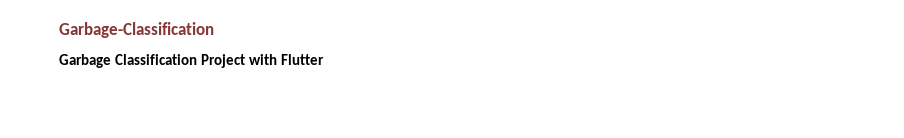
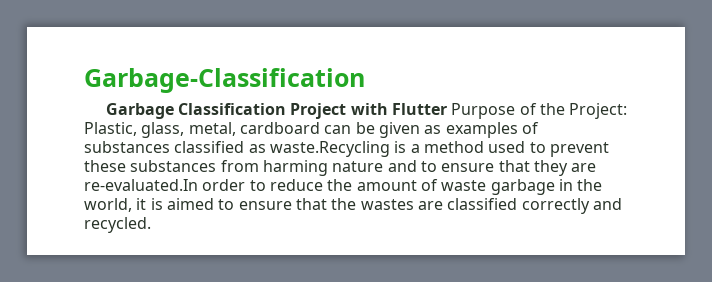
(324, 59) none -> [451,103,628,119] [84,122,539,138] [84,141,609,157] [84,160,597,176] [84,179,603,195] [84,198,622,214] [84,217,151,233] Purpose of the Project: Plastic, glass, metal, cardboard can be given as examples of substances classified as waste.Recycling is a method used to prevent these substances from harming nature and to ensure that they are re-evaluated.In order to reduce the amount of waste garbage in the world, it is aimed to ensure that the wastes are classified correctly and recycled.

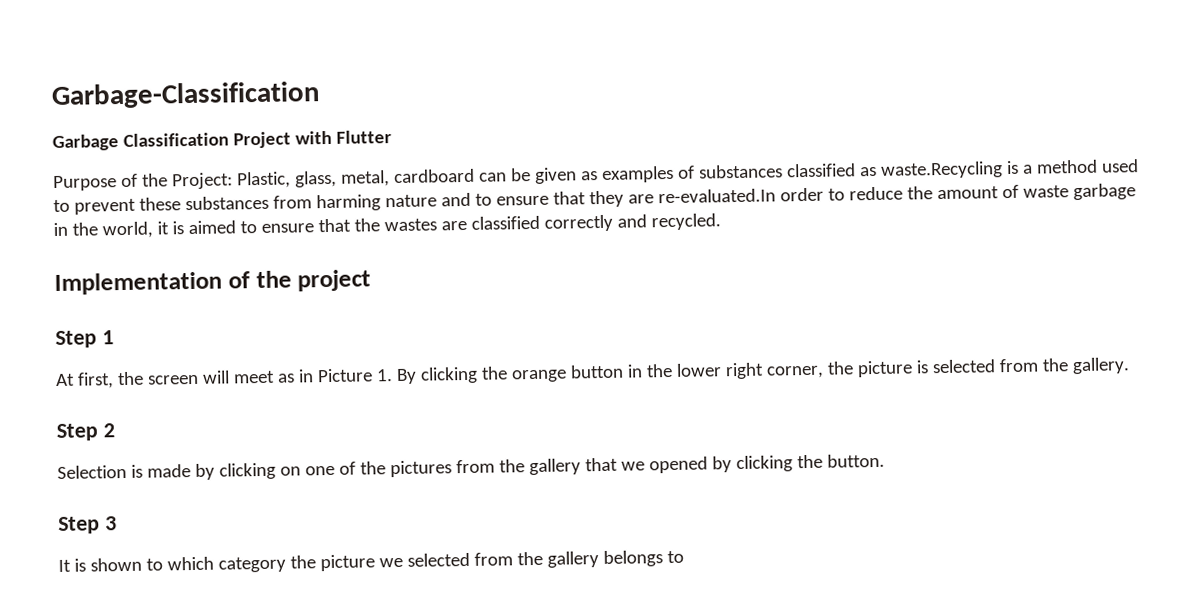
(448, 109) none -> (392, 137) //
(151, 225) none -> [54,269,372,296] [55,330,114,349] [55,357,1130,389] [56,423,115,441] [57,453,885,480] [58,516,117,534] [58,550,684,573] // Implementation of the project // Step 1 // At first, the screen will meet as in Picture 1. By clicking the orange button in the lower right corner, the picture is selected from the gallery. // Step 2 // Selection is made by clicking on one of the pictures from the gallery that we opened by clicking the button. // Step 3 // It is shown to which category the picture we selected from the gallery belongs to

